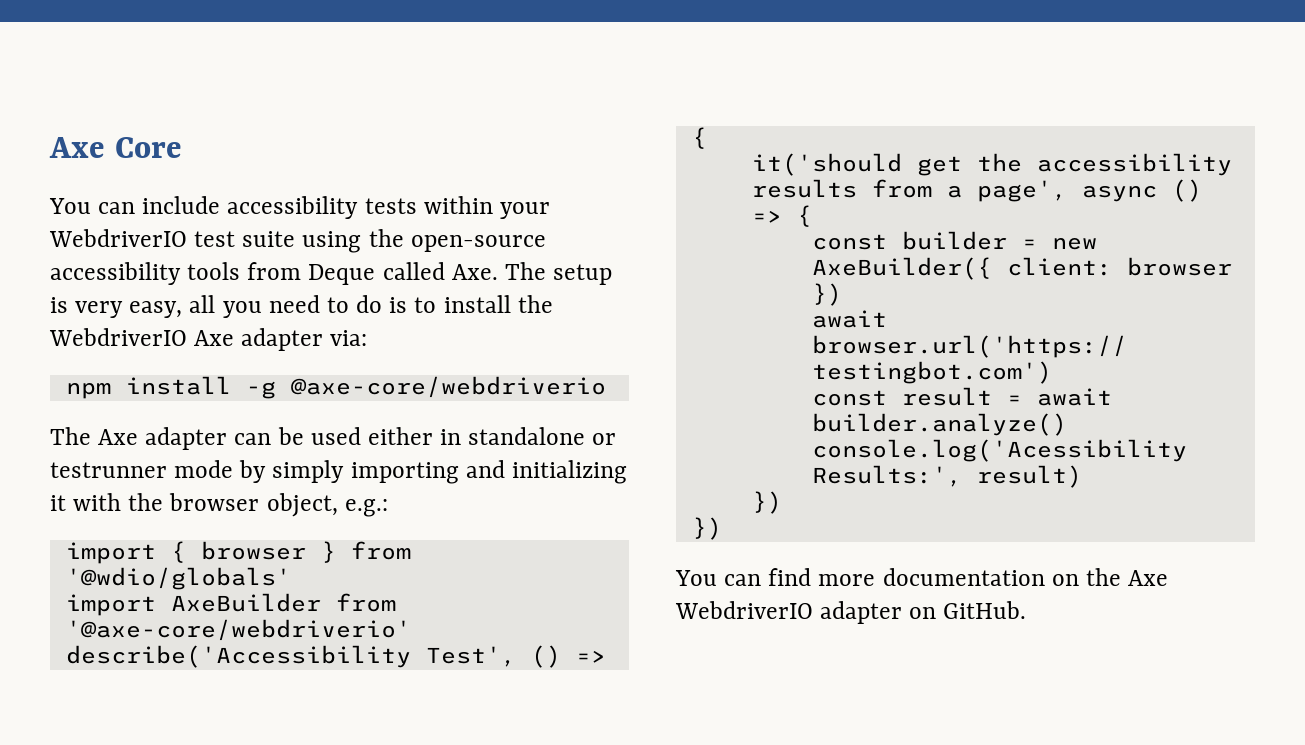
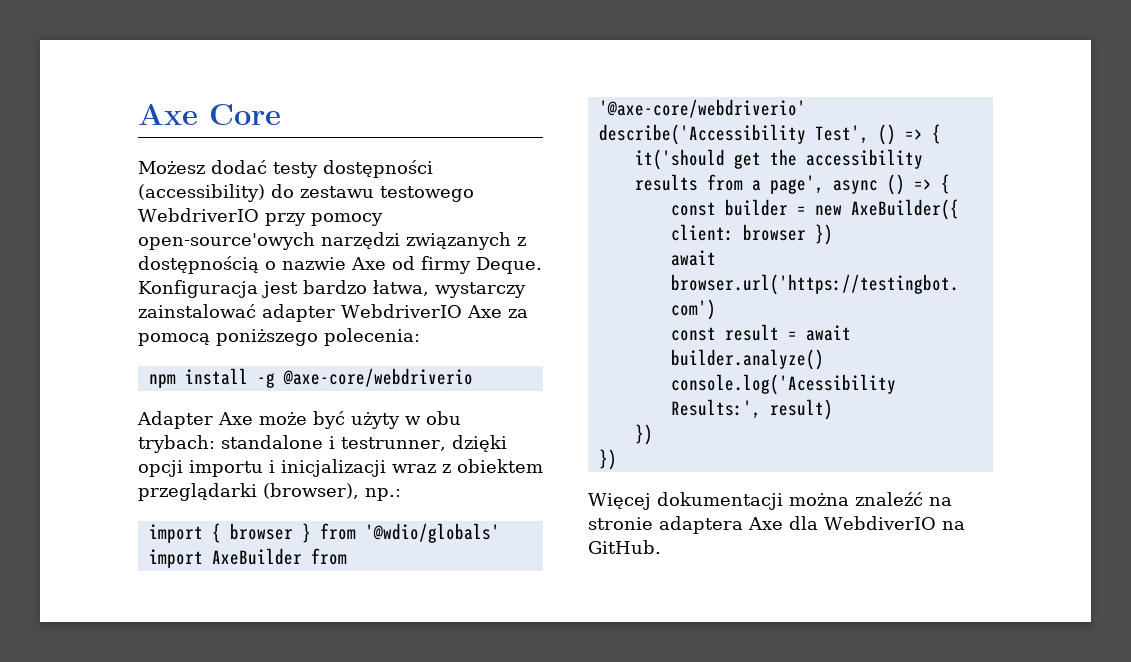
[49,196,550,219] [49,229,546,253] [50,262,613,285] [50,295,553,318] [49,328,368,351] [65,376,606,399] [50,427,617,450] [50,460,627,484] [50,493,388,517] You can include accessibility tests within your WebdriverIO test suite using the open-source accessibility tools from Deque called Axe. The setup is very easy, all you need to do is to install the WebdriverIO Axe adapter via: // npm install -g @axe-core/webdriverio // The Axe adapter can be used either in standalone or testrunner mode by simply importing and initializing it with the browser object, e.g.: -> [138,160,433,178] [138,184,474,202] [138,208,383,226] [138,232,526,250] [138,256,542,274] [138,280,526,298] [138,304,528,322] [138,328,420,346] [148,368,473,388] [137,411,461,429] [138,435,507,453] [138,459,543,477] [138,483,401,501] Możesz dodać testy dostępności (accessibility) do zestawu testowego WebdriverIO przy pomocy open-source'owych narzędzi związanych z dostępnością o nazwie Axe od firmy Deque. Konfiguracja jest bardzo łatwa, wystarczy zainstalować adapter WebdriverIO Axe za pomocą poniższego polecenia: // npm install -g @axe-core/webdriverio // Adapter Axe może być użyty w obu trybach: standalone i testrunner, dzięki opcji importu i inicjalizacji wraz z obiektem przeglądarki (browser), np.:
[675,568,1169,586] [675,601,937,624] You can find more documentation on the Axe WebdriverIO adapter on -> [588,492,952,510] [588,516,965,534] Więcej dokumentacji można znaleźć na stronie adaptera Axe dla WebdiverIO na

